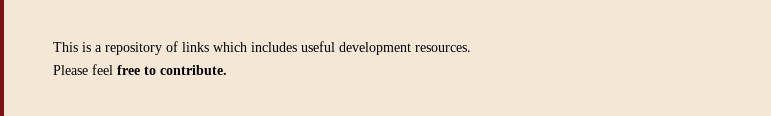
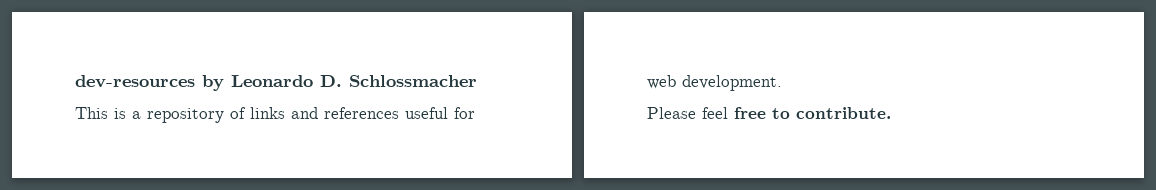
(53, 47) none -> [75,75,477,91] dev-resources by Leonardo D. Schlossmacher //
[213,41,471,55] which includes useful development resources. -> [291,107,475,119] [647,75,782,91] and references useful for web development.

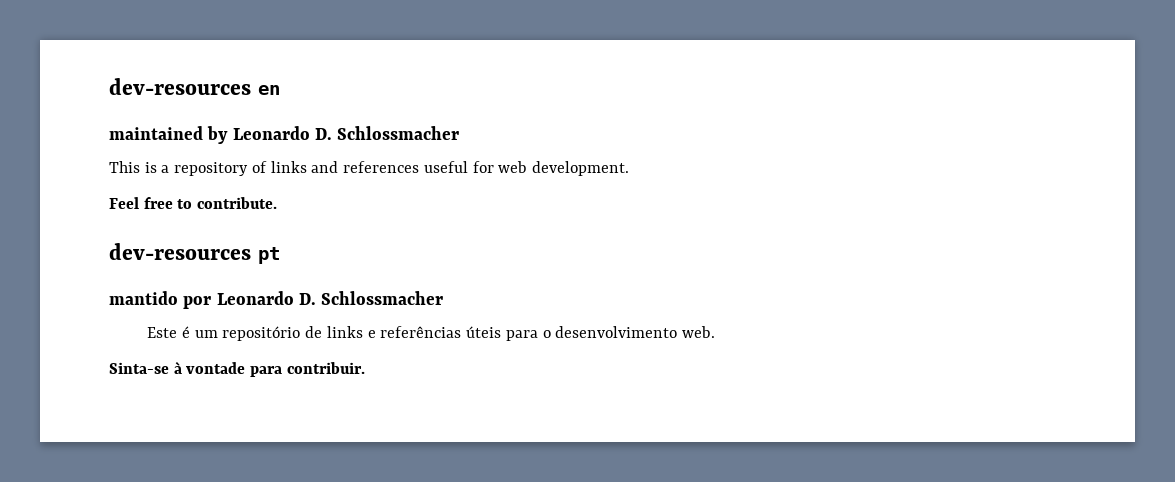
[75,75,195,88] dev-resources -> [109,78,280,95] [109,126,203,140] dev-resources en // maintained
[647,107,728,119] Please feel -> [109,197,139,209] Feel
(891, 113) none -> [109,243,280,264] [109,291,444,309] [147,326,715,341] [109,361,365,377] // dev-resources pt // mantido por Leonardo D. Schlossmacher // Este é um repositório de links e referências úteis para o desenvolvimento web. // Sinta-se à vontade para contribuir.

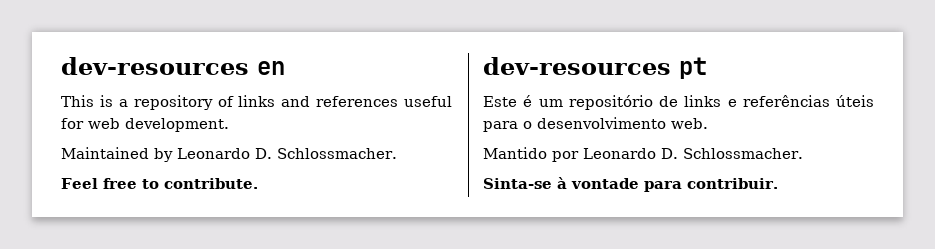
[109,126,460,144] // maintained by Leonardo D. Schlossmacher -> (285, 68) none
(629, 168) none -> [61,147,397,162] // Maintained by Leonardo D. Schlossmacher.
[109,291,444,309] // mantido por Leonardo D. Schlossmacher -> (707, 68) none
(715, 332) none -> [483,147,803,162] // Mantido por Leonardo D. Schlossmacher.

